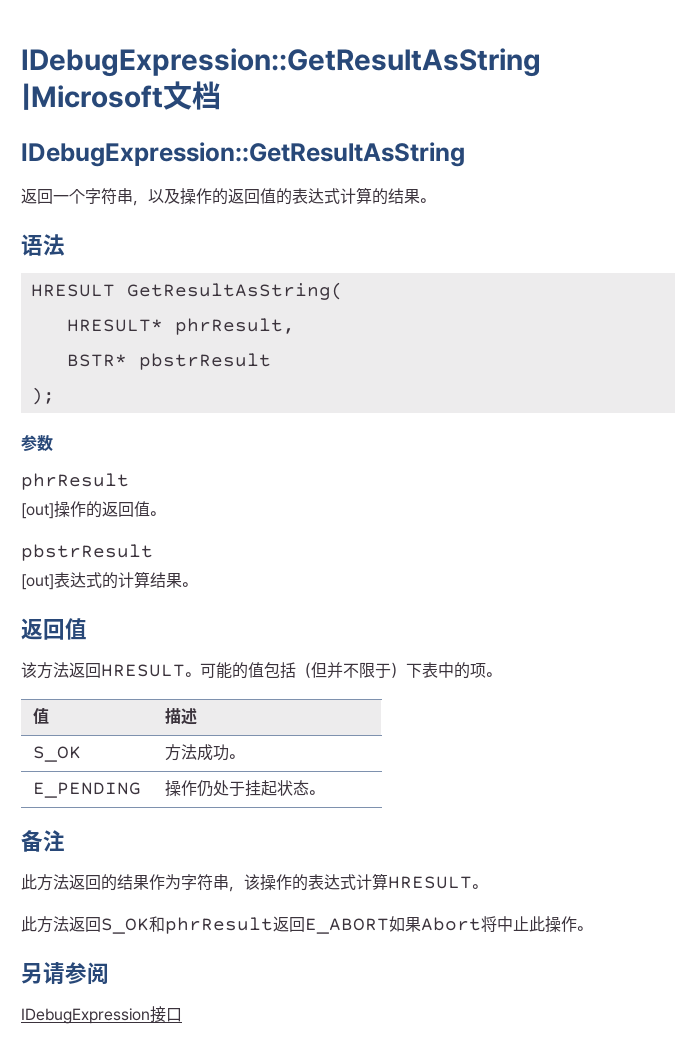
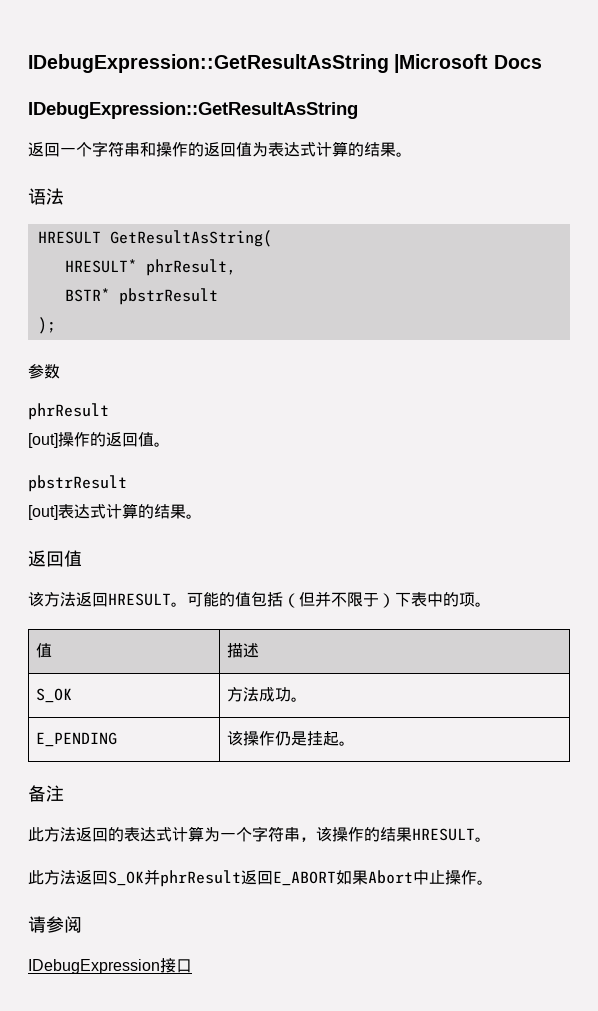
[163,81,221,110] 文档 -> [493,55,542,69] Docs
[133,188,292,206] ，以及操作的返回值的 -> [140,142,268,157] 和操作的返回值为
[102,571,150,589] 的计算 -> [106,503,154,519] 计算的
[164,780,309,797] 操作仍处于挂起状态 -> [226,731,339,746] 该操作仍是挂起
[117,874,181,890] 结果作为 -> [124,826,252,842] 表达式计算为一个
[308,873,388,890] 表达式计算 -> [380,827,412,842] 结果
[149,916,165,932] 和 -> [144,869,160,885] 并
[481,916,545,932] 将中止此 -> [413,870,445,885] 中止
[21,963,43,984] 另 -> (493, 882) none

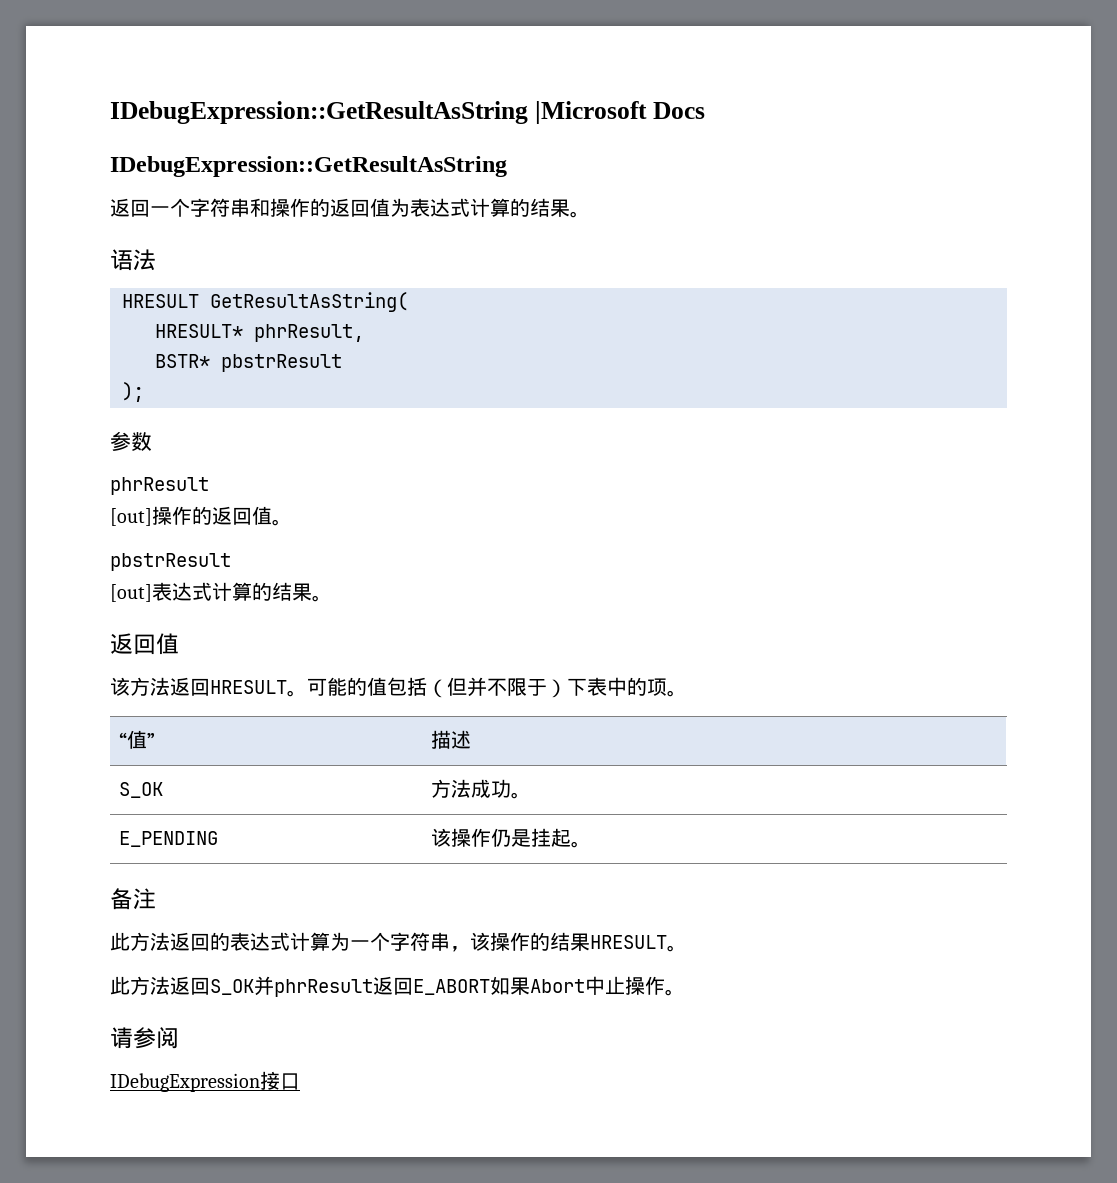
[35,643,52,658] 值 -> [119,730,156,749] “值”

